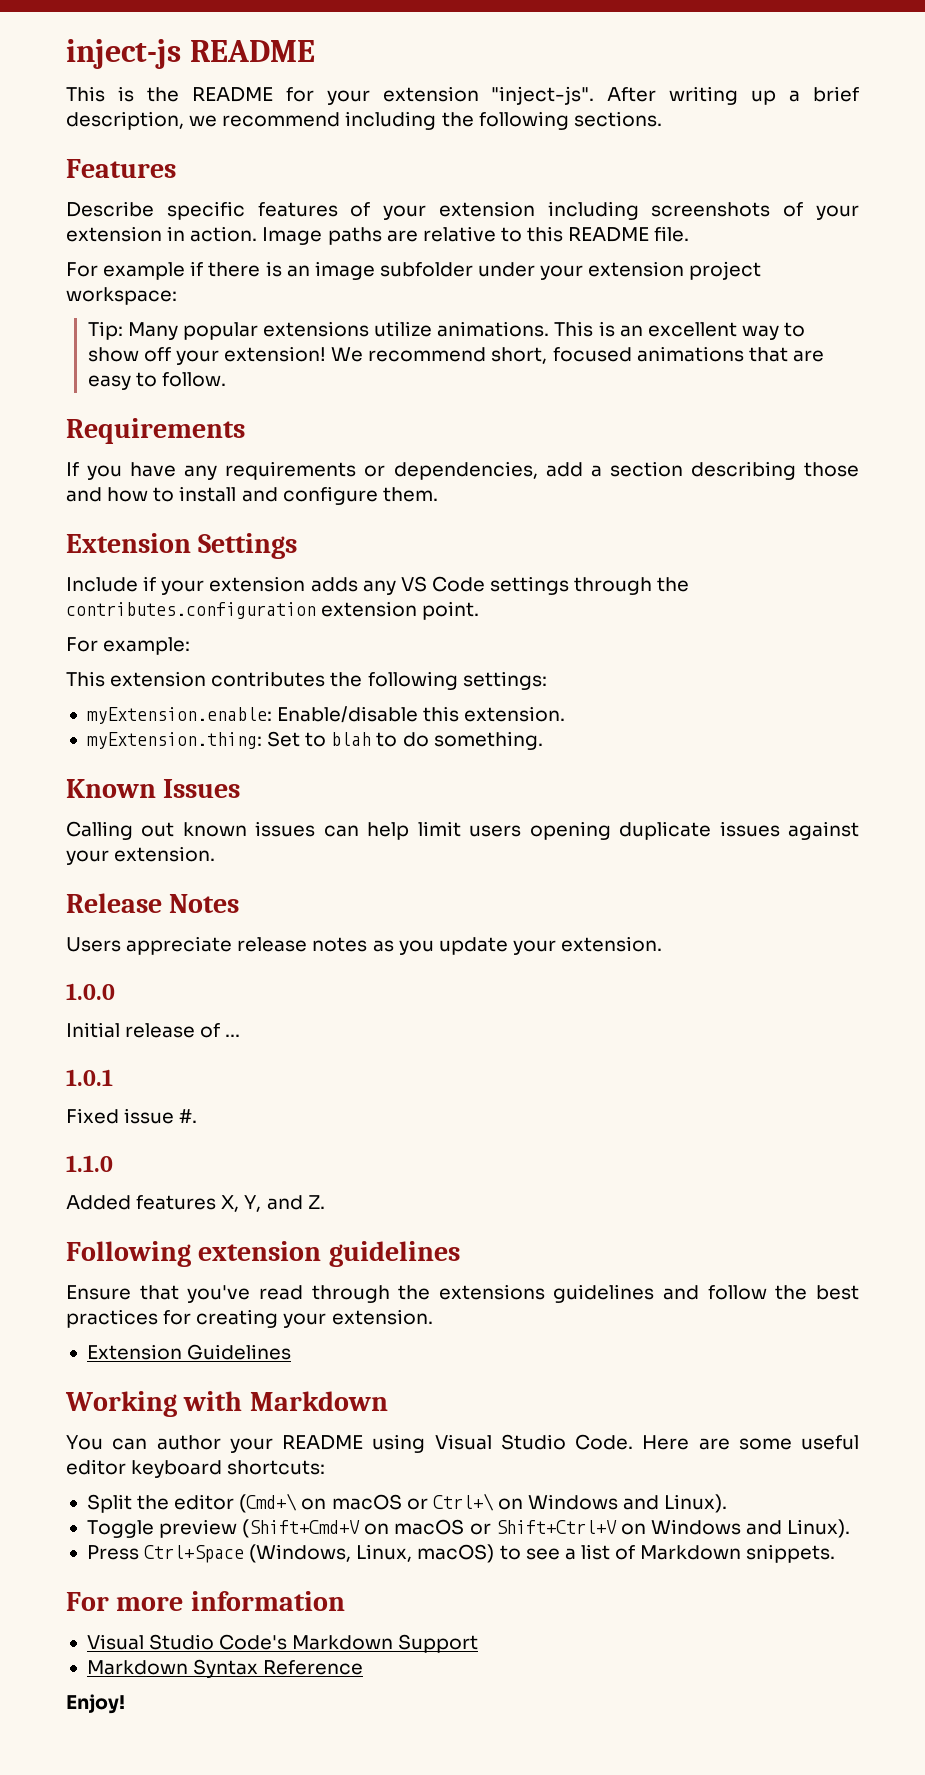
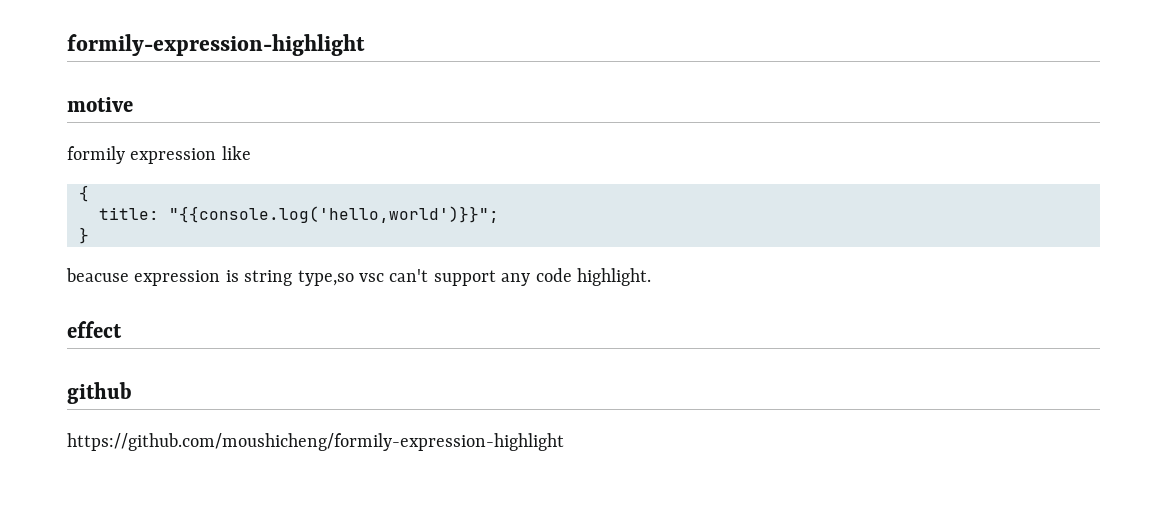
[66,39,315,69] [66,86,859,105] [66,111,662,130] [66,159,176,178] [66,201,860,220] [66,226,690,245] [66,261,762,280] [66,287,177,305] [87,321,806,340] [87,346,824,365] [87,372,226,390] [66,418,245,444] [66,461,860,480] [66,486,438,505] [66,533,298,559] [66,576,690,595] [66,601,480,620] [66,637,191,655] [66,671,547,690] [86,706,566,724] [86,731,543,750] [66,779,241,798] [66,821,860,840] [66,846,216,865] [66,893,240,913] [66,936,663,955] [66,983,115,1000] [66,1022,241,1038] [66,1069,113,1086] [66,1108,198,1124] [66,1155,113,1172] [66,1195,325,1212] [66,1241,460,1267] [66,1284,859,1303] [66,1309,433,1328] [86,1344,292,1360] [65,1391,388,1417] [66,1434,859,1453] [66,1459,326,1478] [86,1493,728,1513] [86,1519,851,1538] [86,1544,836,1563] [66,1591,345,1611] [86,1634,479,1653] [86,1659,364,1678] [66,1694,125,1714] inject-js README // This is the README for your extension "inject-js". After writing up a brief description, we recommend including the following sections. // Features // Describe specific features of your extension including screenshots of your extension in action. Image paths are relative to this README file. // For example if there is an image subfolder under your extension project workspace: // Tip: Many popular extensions utilize animations. This is an excellent way to show off your extension! We recommend short, focused animations that are easy to follow. // Requirements // If you have any requirements or dependencies, add a section describing those and how to install and configure them. // Extension Settings // Include if your extension adds any VS Code settings through the contributes.configuration extension point. // For example: // This extension contributes the following settings: // myExtension.enable: Enable/disable this extension. // myExtension.thing: Set to blah to do something. // Known Issues // Calling out known issues can help limit users opening duplicate issues against your extension. // Release Notes // Users appreciate release notes as you update your extension. // 1.0.0 // Initial release of ... // 1.0.1 // Fixed issue #. // 1.1.0 // Added features X, Y, and Z. // Following extension guidelines // Ensure that you've read through the extensions guidelines and follow the best practices for creating your extension. // Extension Guidelines // Working with Markdown // You can author your README using Visual Studio Code. Here are some useful editor keyboard shortcuts: // Split the editor (Cmd+\ on macOS or Ctrl+\ on Windows and Linux). // Toggle preview (Shift+Cmd+V on macOS or Shift+Ctrl+V on Windows and Linux). // Press Ctrl+Space (Windows, Linux, macOS) to see a list of Markdown snippets. // For more information // Visual Studio Code's Markdown Support // Markdown Syntax Reference // Enjoy! -> [67,34,365,56] [67,97,133,112] [67,146,251,164] [79,185,89,202] [99,206,499,223] [79,227,89,244] [66,268,651,286] [67,321,122,338] [67,382,132,404] [67,433,564,451] formily-expression-highlight // motive // formily expression like // { // title: "{{console.log('hello,world')}}"; // } // beacuse expression is string type,so vsc can't support any code highlight. // effect // github // https://github.com/moushicheng/formily-expression-highlight

